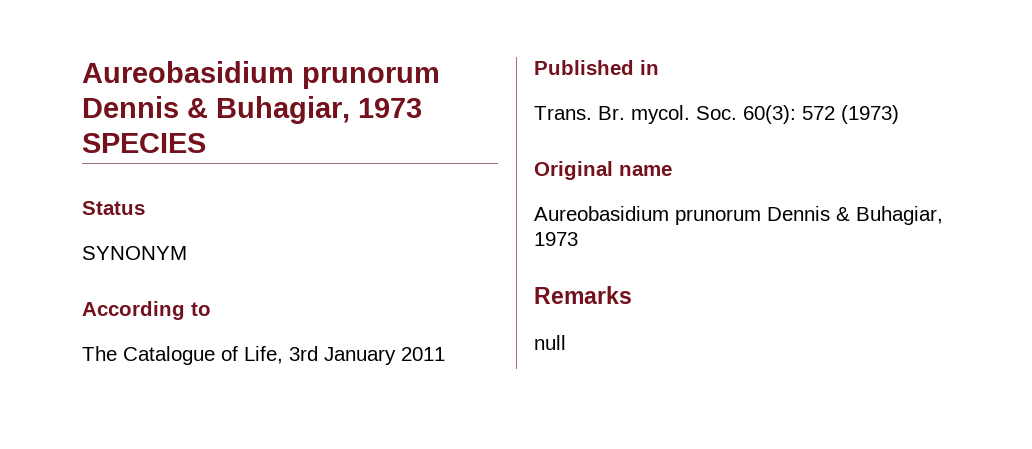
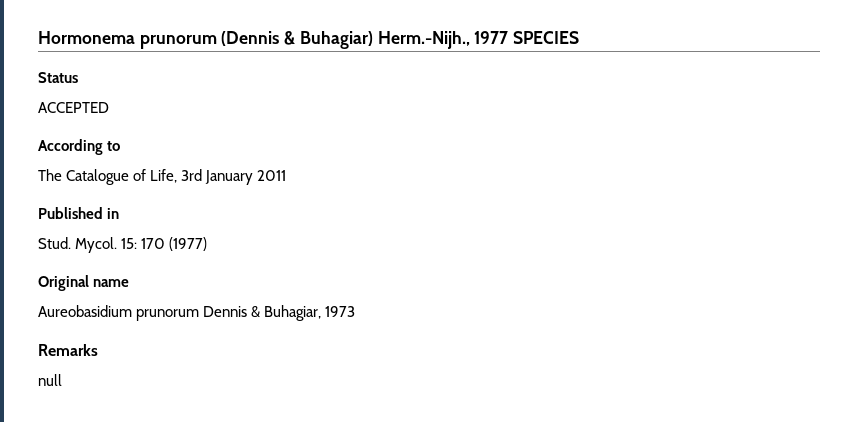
[82,61,440,89] [82,96,422,124] Aureobasidium prunorum Dennis & Buhagiar, 1973 -> [38,31,509,49] Hormonema prunorum (Dennis & Buhagiar) Herm.-Nijh., 1977
[82,246,187,260] SYNONYM -> [38,102,109,113] ACCEPTED
[534,105,899,124] Trans. Br. mycol. Soc. 60(3): 572 (1973) -> [38,237,208,253] Stud. Mycol. 15: 170 (1977)

